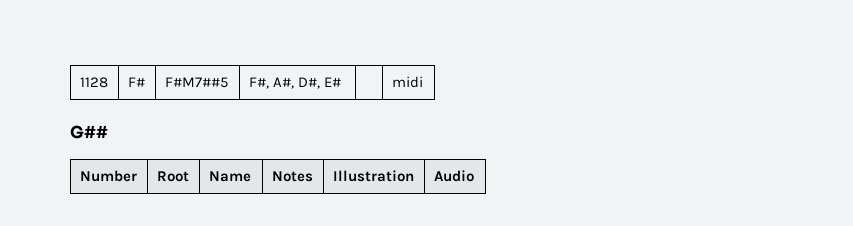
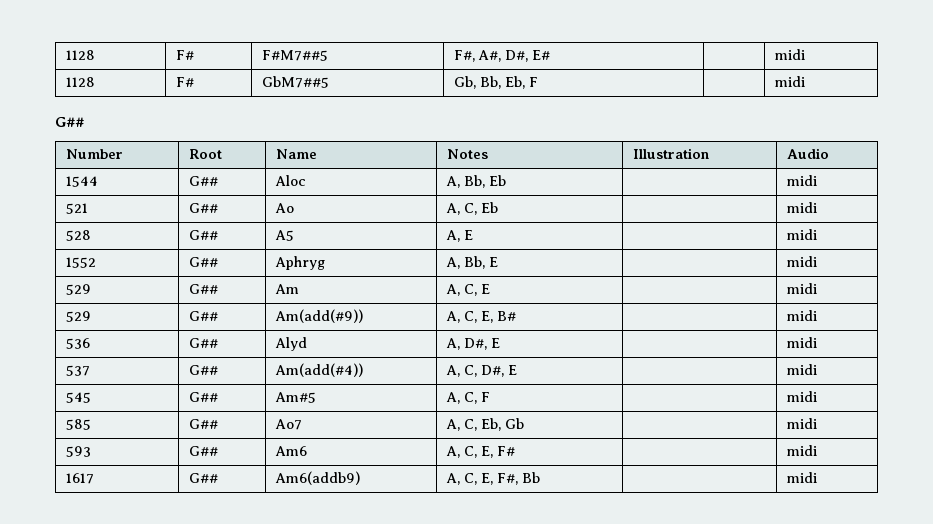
(423, 82) none -> [65,77,95,87] [175,77,194,87] [261,76,329,88] [453,76,538,89] [774,76,805,87] // 1128 | F# | GbM7##5 | Gb, Bb, Eb, F | | midi
(474, 176) none -> [65,176,98,187] [188,176,218,186] [274,175,306,186] [445,175,506,188] [786,175,817,186] [65,203,88,214] [188,203,218,213] [274,203,294,213] [445,202,498,215] [786,202,817,213] [65,230,91,241] [188,230,218,240] [274,230,294,241] [445,230,473,242] [786,229,817,240] [65,257,96,268] [188,257,218,267] [274,256,325,270] [445,256,498,269] [786,256,817,267] [65,284,91,295] [188,284,218,294] [274,284,299,294] [445,284,490,296] [786,283,817,294] [65,311,91,322] [188,311,218,321] [274,309,363,323] [445,311,516,323] [786,310,817,321] [65,338,90,349] [188,338,218,348] [274,337,307,351] [445,338,500,350] [786,337,817,348] [65,365,90,376] [188,365,218,375] [274,363,363,377] [445,365,517,377] [786,364,817,375] [65,392,91,403] [188,392,218,402] [274,392,316,403] [445,392,490,404] [786,391,817,402] [65,419,91,430] [188,419,218,429] [274,419,302,430] [445,418,524,431] [786,418,817,429] [65,446,91,457] [188,446,218,456] [274,446,307,456] [445,446,515,458] [786,445,817,456] [65,473,94,484] [188,473,218,483] [274,471,360,485] [445,472,540,485] [786,472,817,483] // 1544 | G## | Aloc | A, Bb, Eb | | midi // 521 | G## | Ao | A, C, Eb | | midi // 528 | G## | A5 | A, E | | midi // 1552 | G## | Aphryg | A, Bb, E | | midi // 529 | G## | Am | A, C, E | | midi // 529 | G## | Am(add(#9)) | A, C, E, B# | | midi // 536 | G## | Alyd | A, D#, E | | midi // 537 | G## | Am(add(#4)) | A, C, D#, E | | midi // 545 | G## | Am#5 | A, C, F | | midi // 585 | G## | Ao7 | A, C, Eb, Gb | | midi // 593 | G## | Am6 | A, C, E, F# | | midi // 1617 | G## | Am6(addb9) | A, C, E, F#, Bb | | midi

